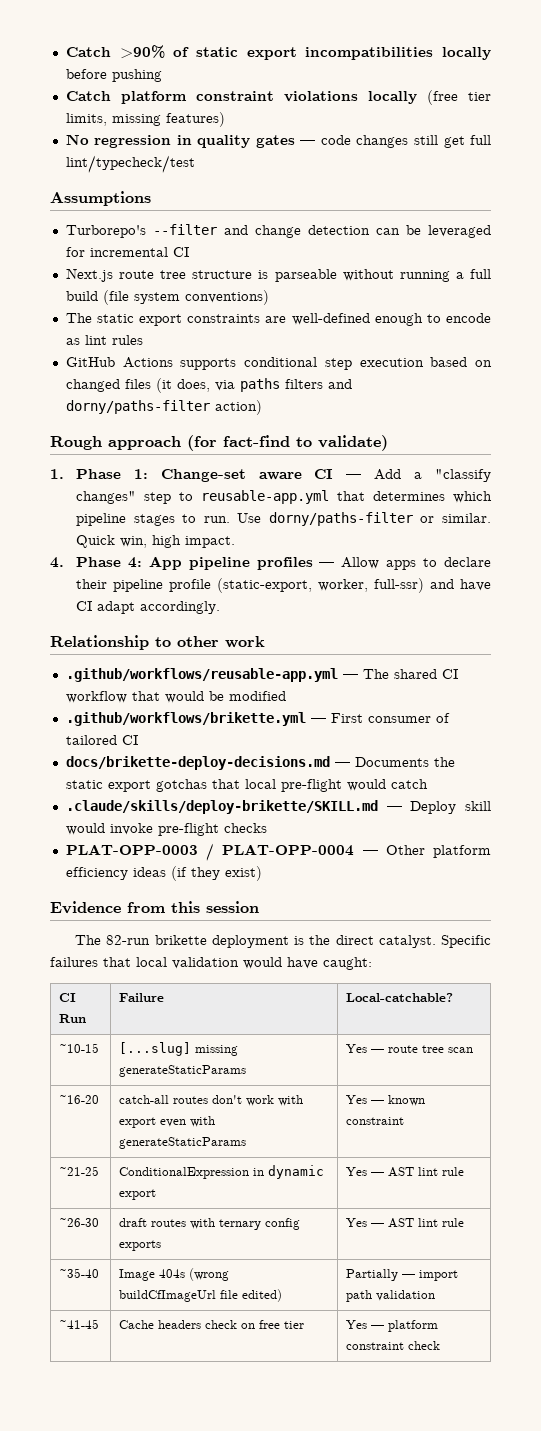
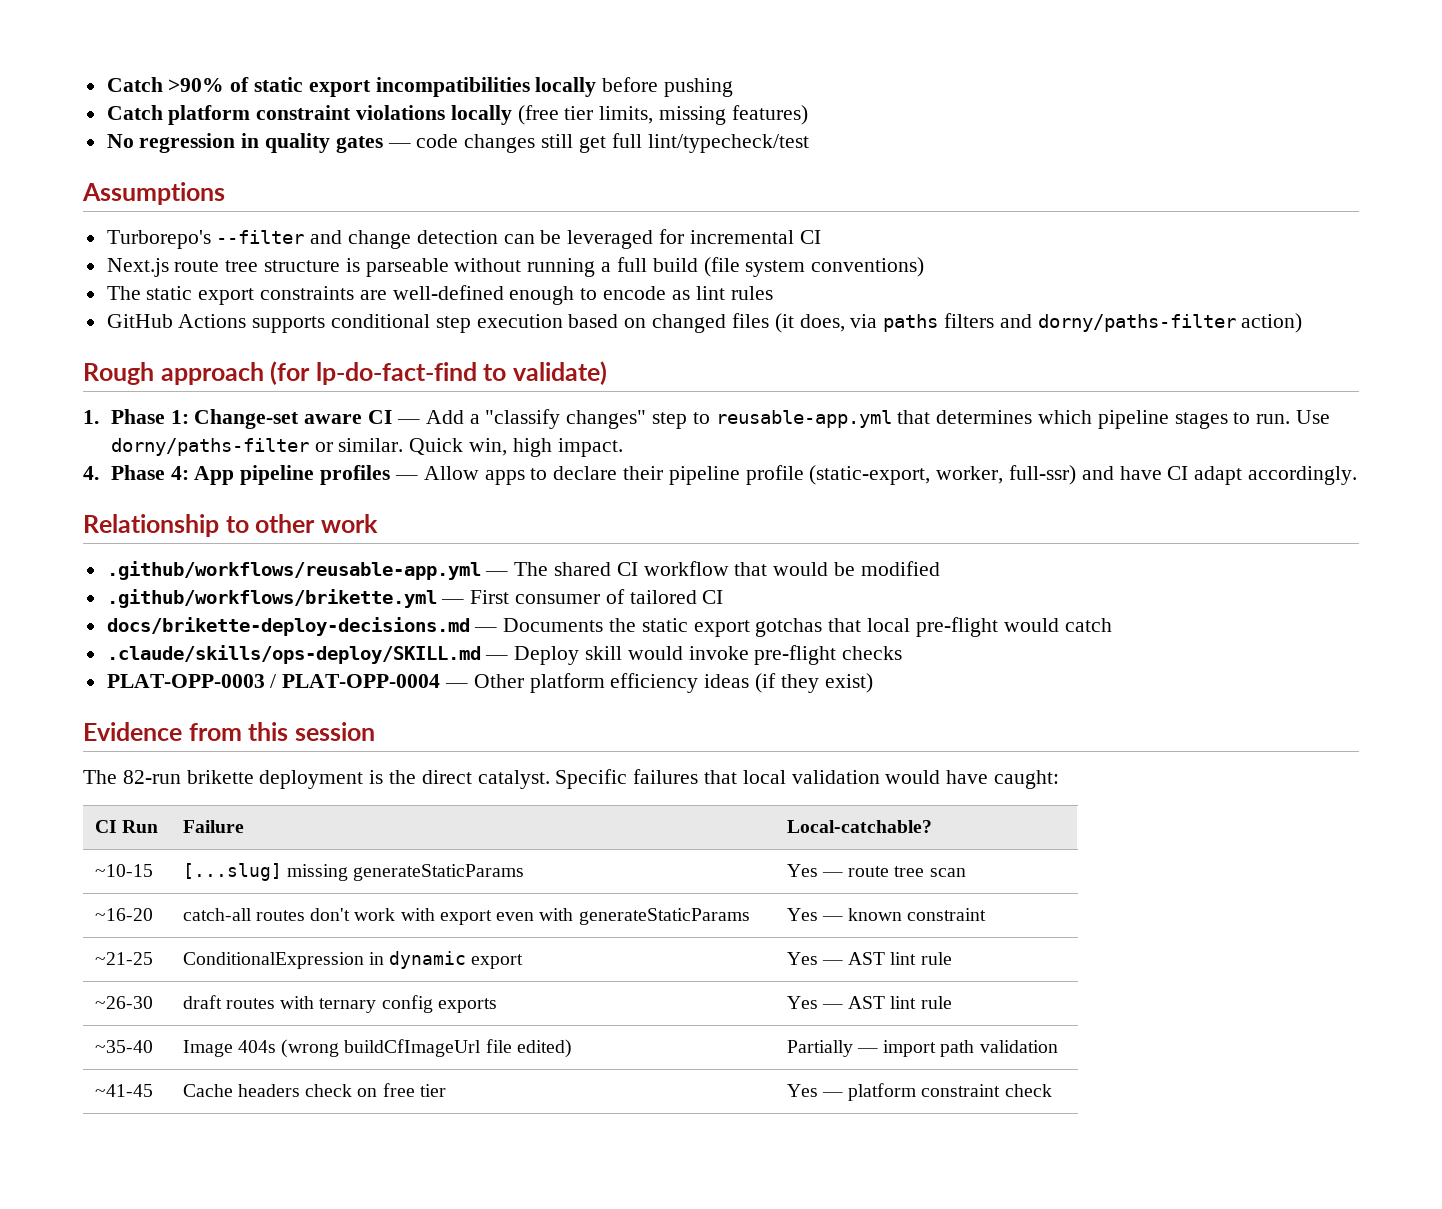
[223,435,290,447] fact-find -> [315,362,477,385] lp-do-fact-find
[65,800,378,814] .claude/skills/deploy-brikette/SKILL.md -> [106,645,481,664] .claude/skills/ops-deploy/SKILL.md

